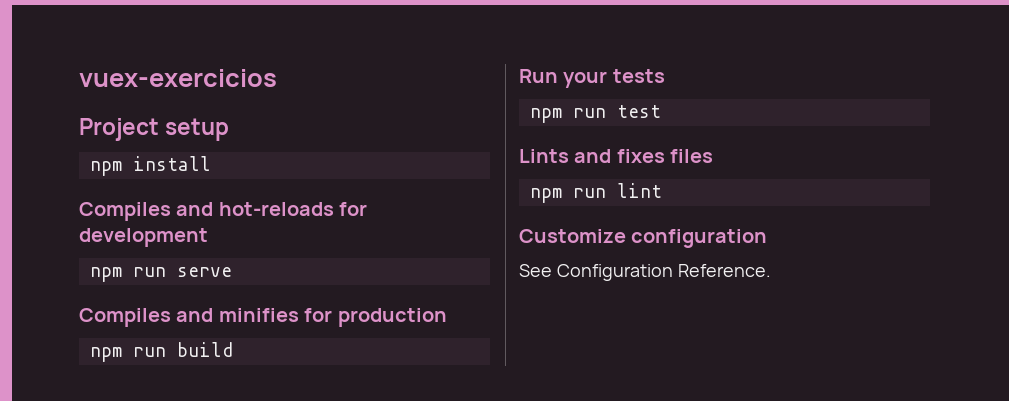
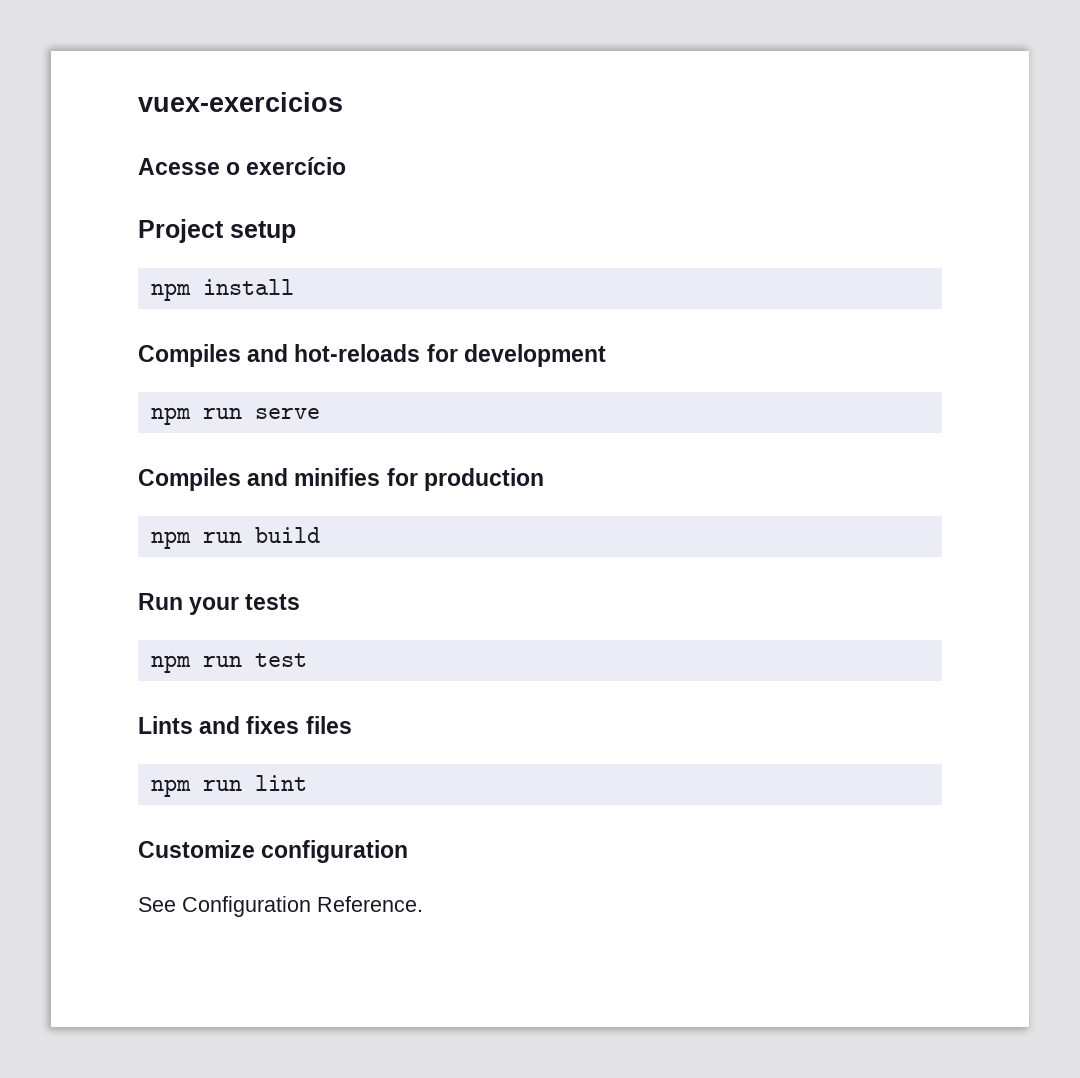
(277, 78) none -> [138,157,347,175] // Acesse o exercício

